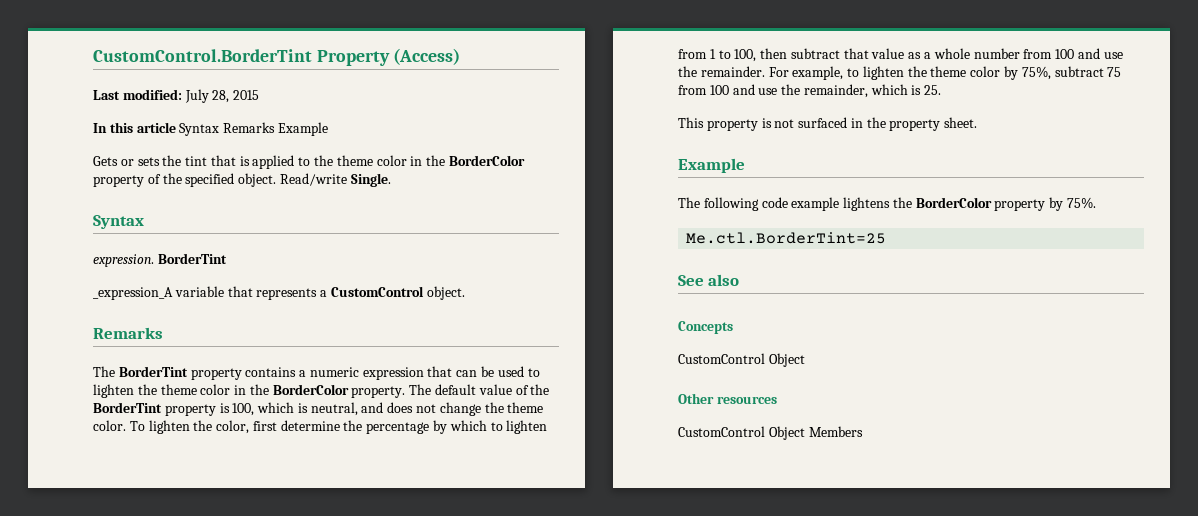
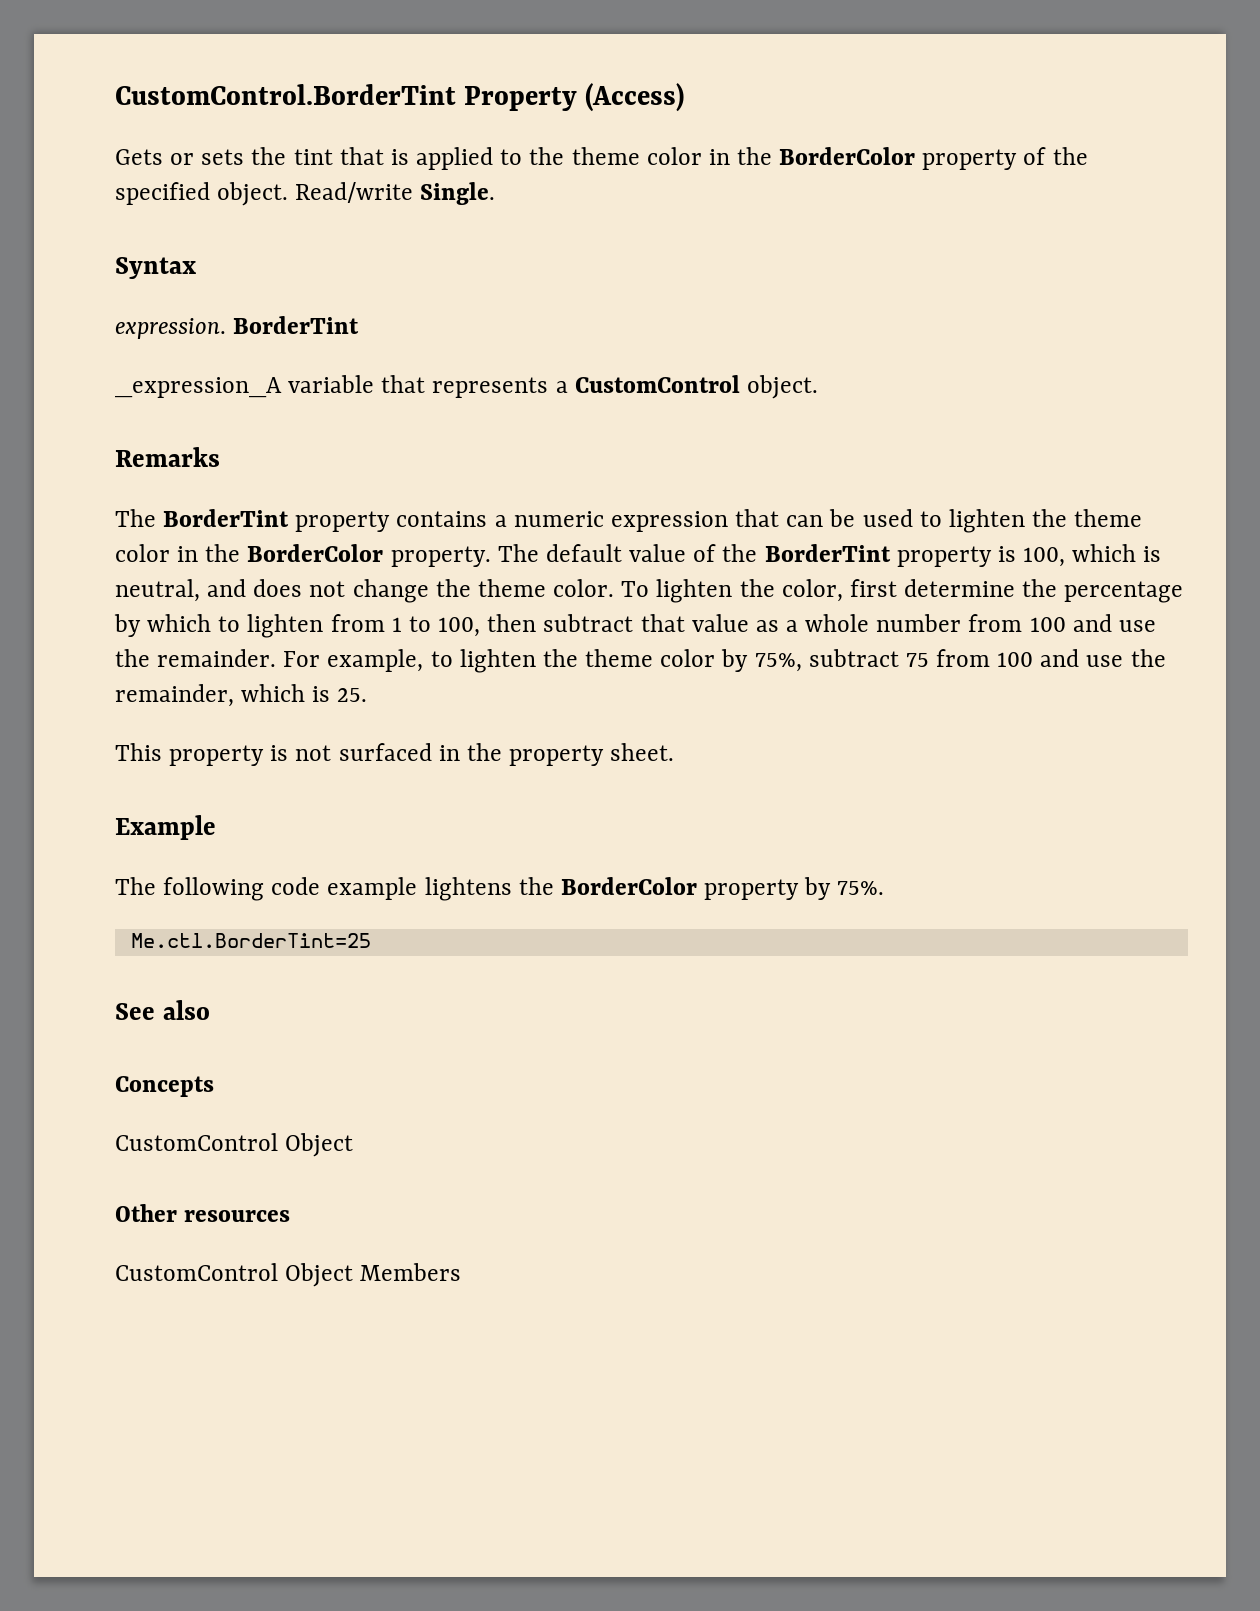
[93,89,260,103] [93,122,328,136] // Last modified: July 28, 2015 // In this article Syntax Remarks Example -> (685, 97) none

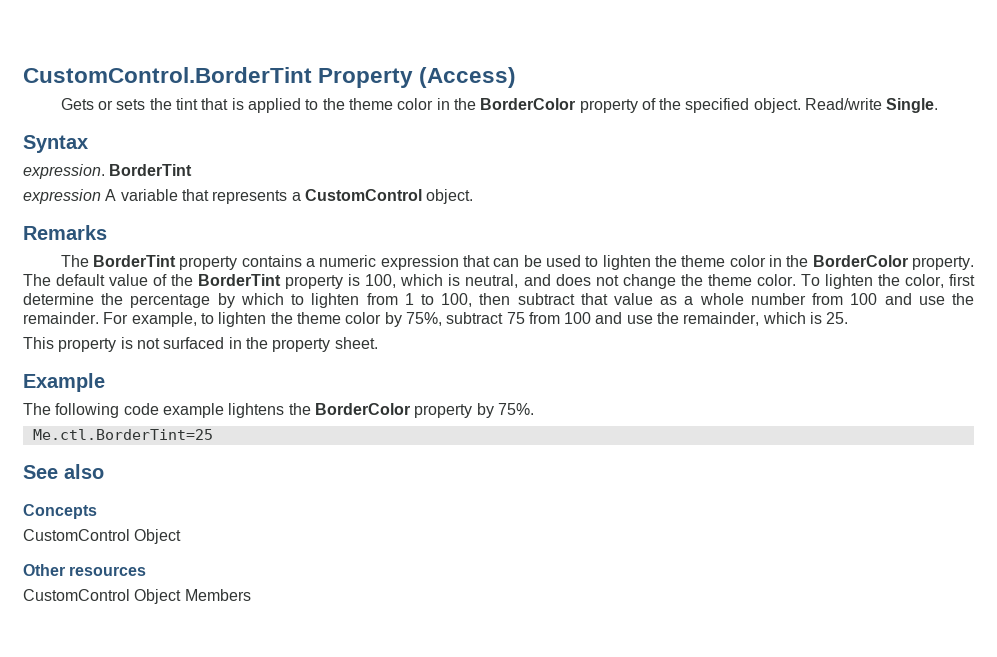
[115,377,282,398] _expression_A -> [23,189,117,204] expression A

